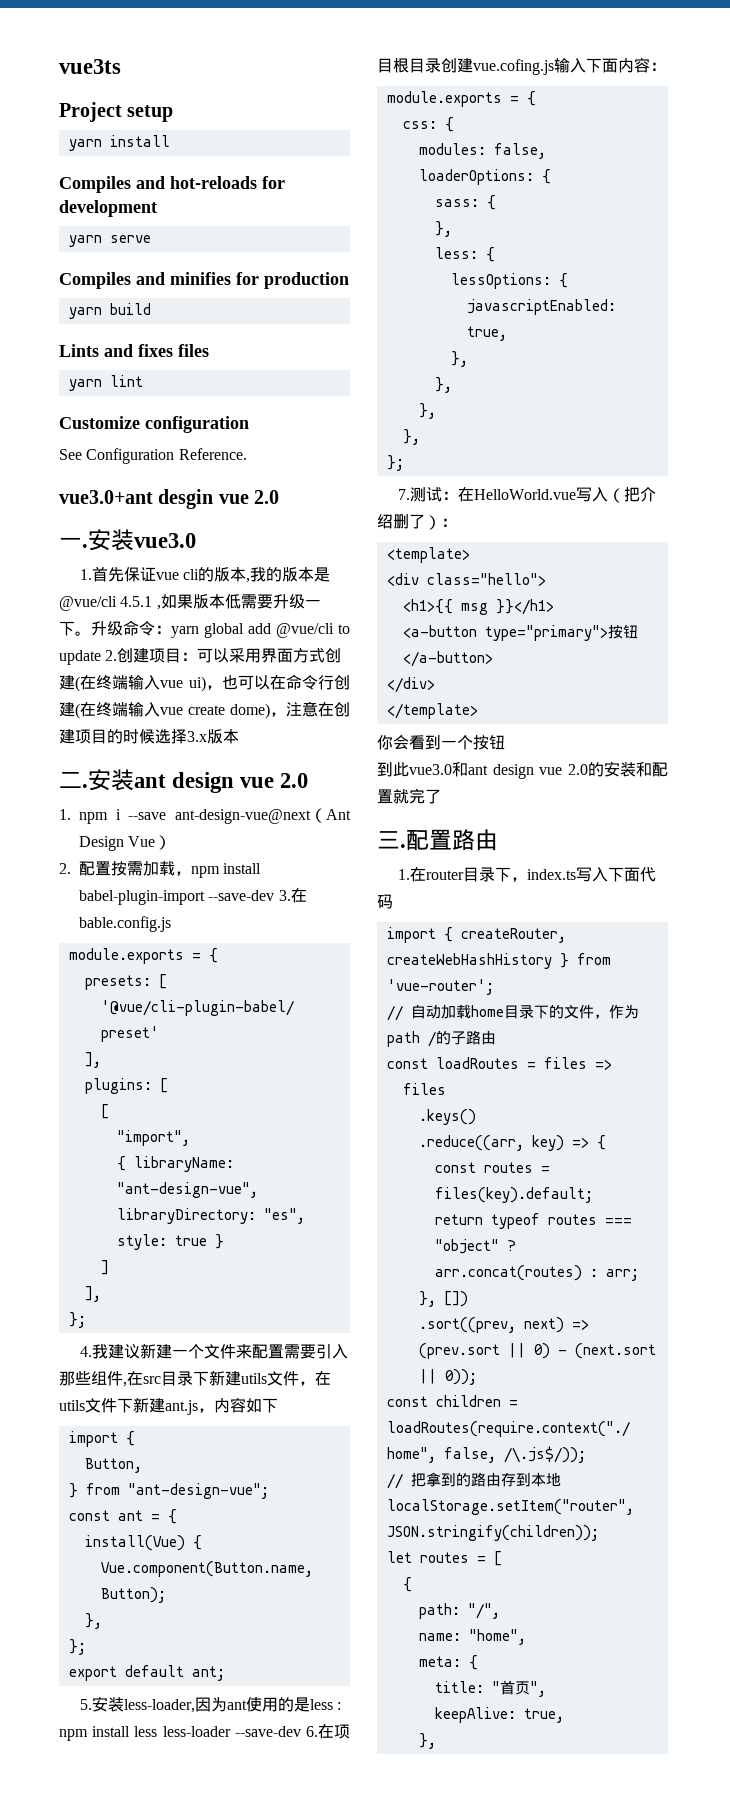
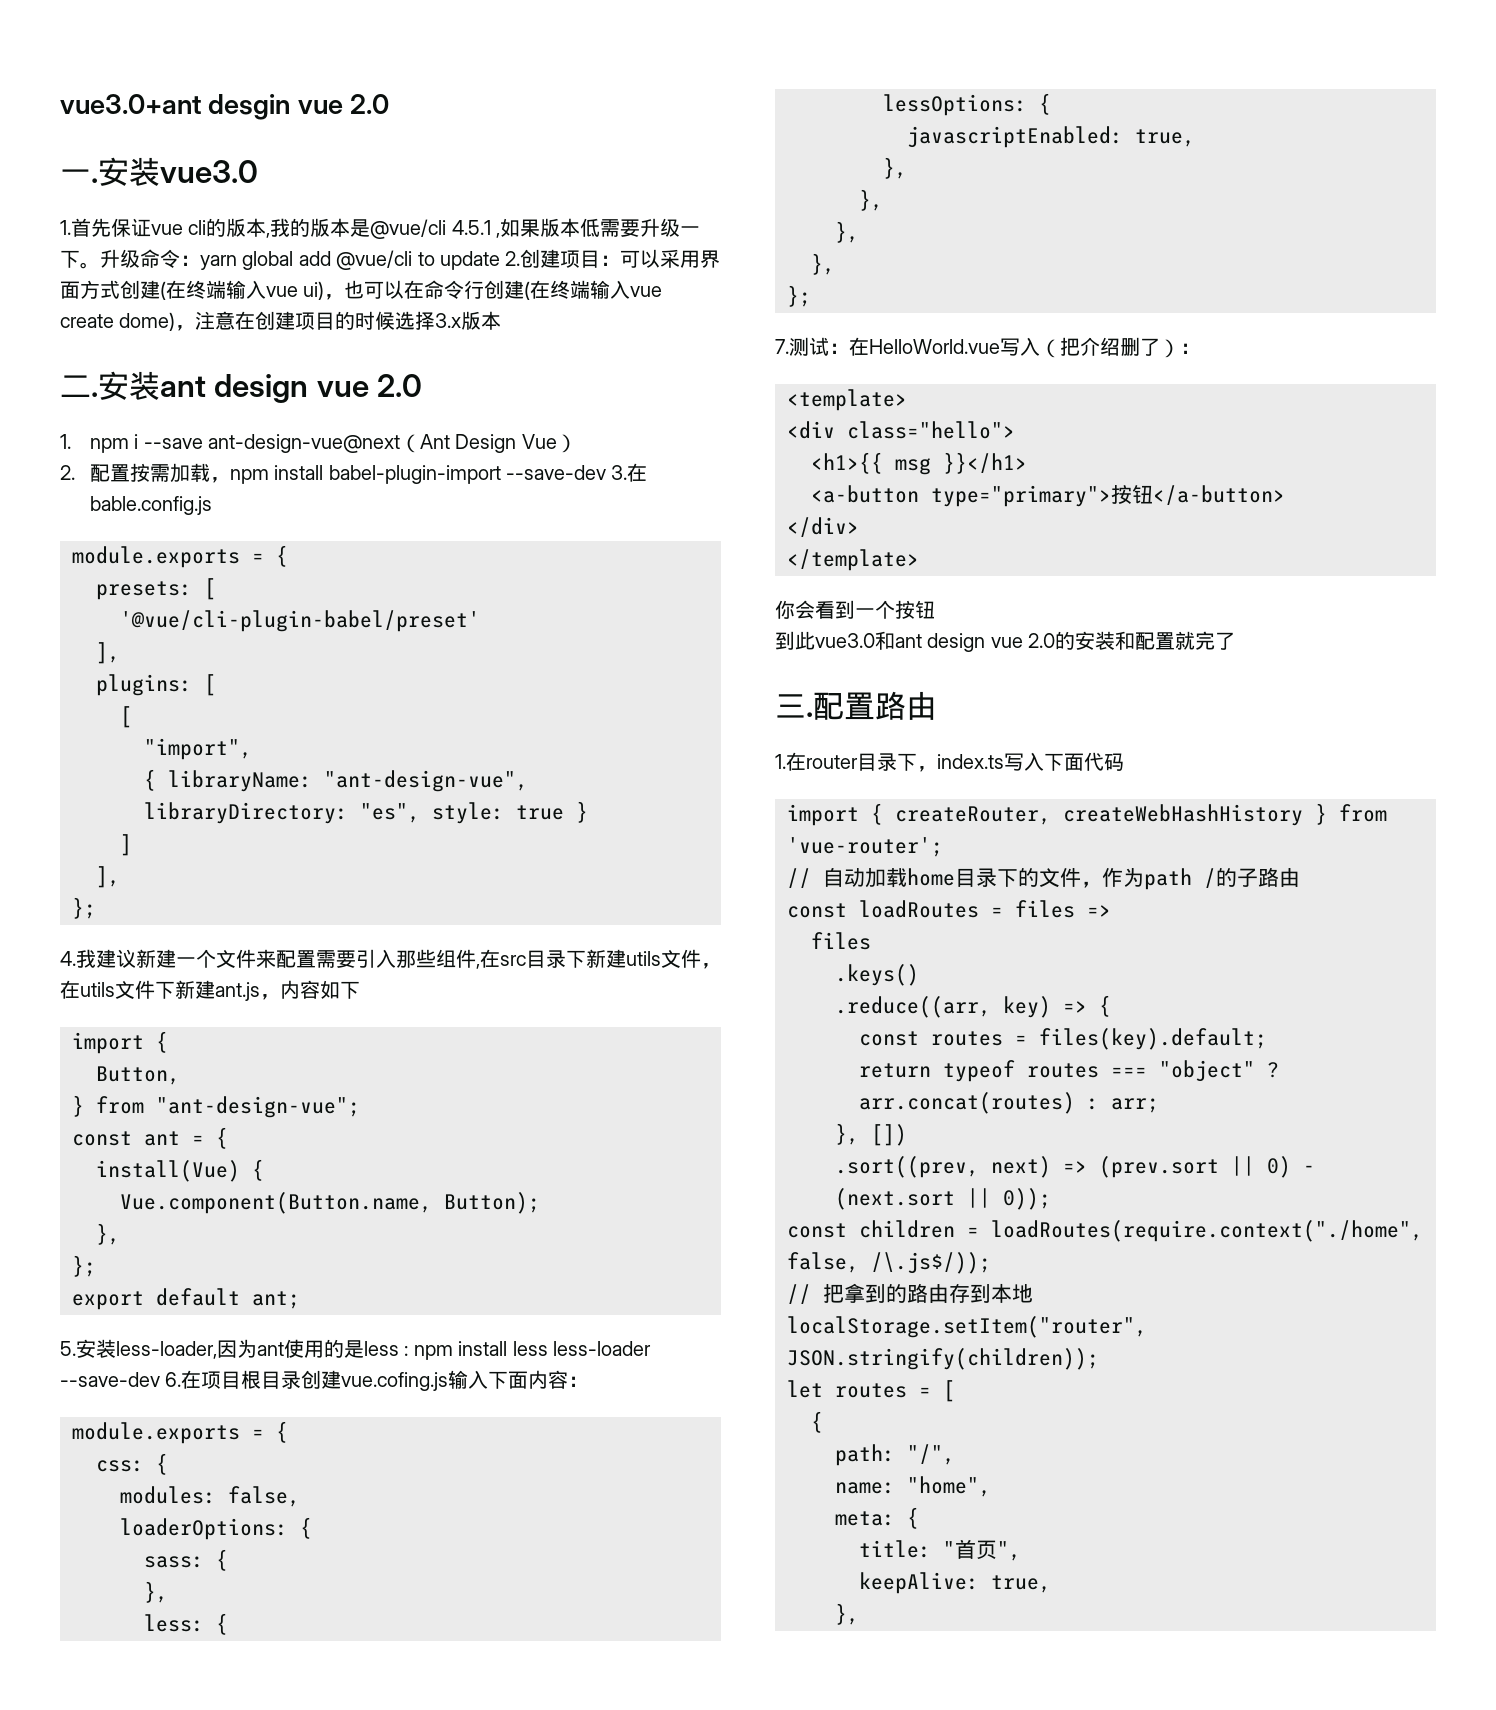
[59,59,121,74] [59,102,174,122] [68,135,170,151] [59,176,285,193] [59,200,157,217] [68,235,151,247] [59,272,349,289] [68,303,151,319] [59,344,209,357] [68,375,143,391] [59,416,249,433] [59,448,247,464] vue3ts // Project setup // yarn install // Compiles and hot-reloads for development // yarn serve // Compiles and minifies for production // yarn build // Lints and fixes files // yarn lint // Customize configuration // See Configuration Reference. // -> (60, 104) none

